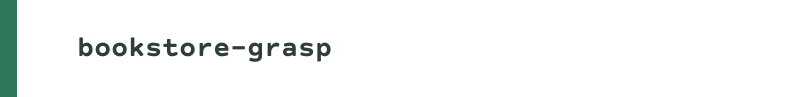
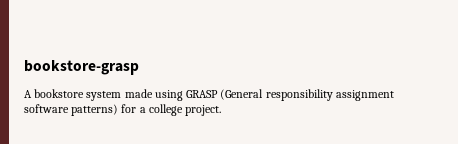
(332, 49) none -> [24,89,394,101] [24,104,222,116] // A bookstore system made using GRASP (General responsibility assignment software patterns) for a college project.

